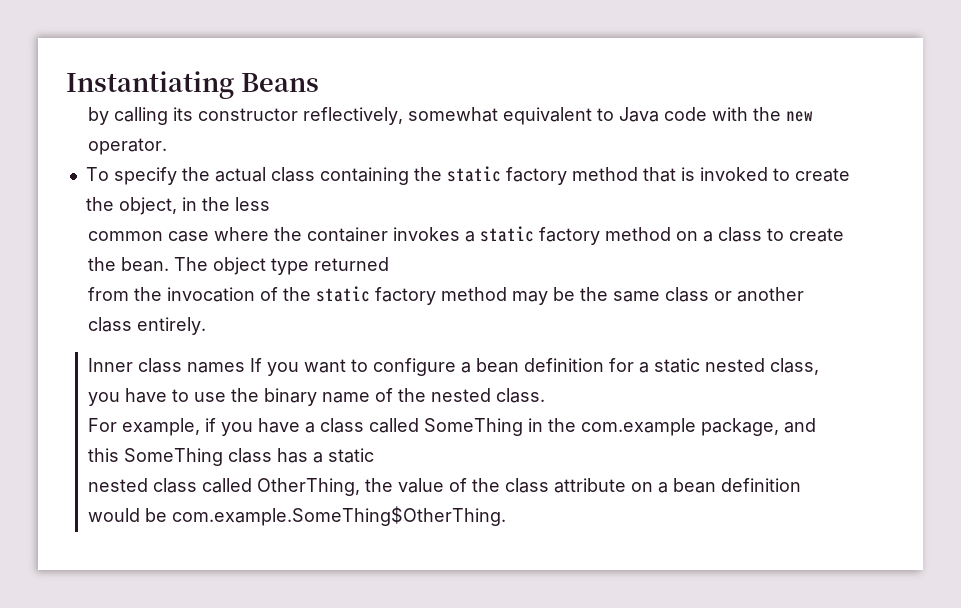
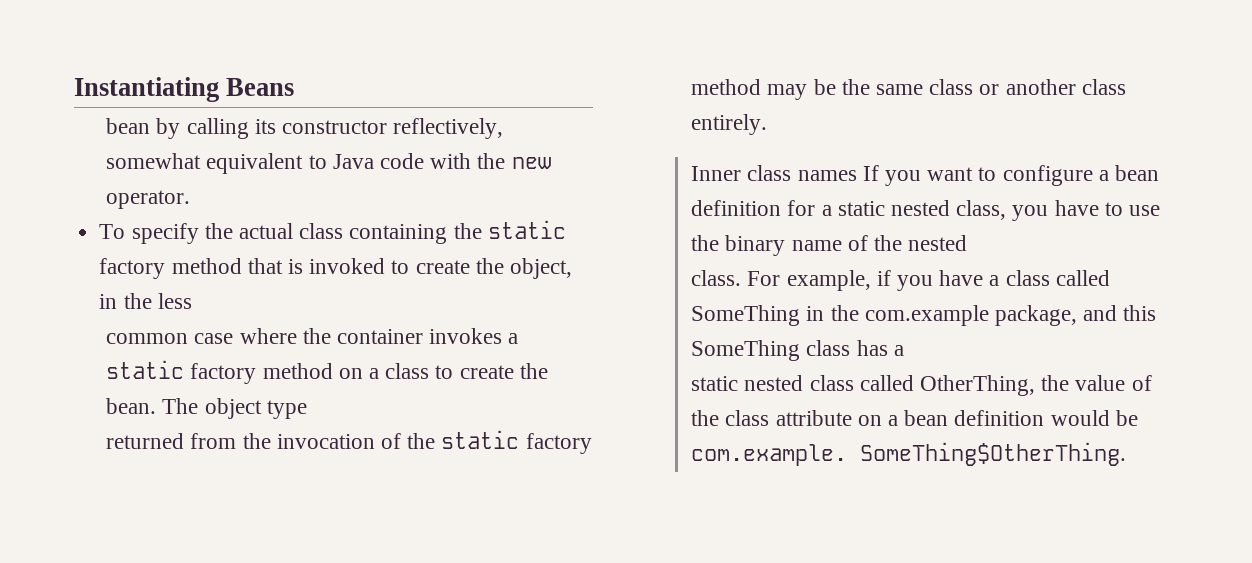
(319, 82) none -> [106,118,151,134] bean
(309, 266) none -> (307, 409) //
(389, 264) // -> (185, 441) none
(491, 395) none -> (968, 243) //
(545, 395) // -> (742, 278) none
[327,448,374,463] static // -> [691,376,739,391] // static
[171,506,506,526] com.example.SomeThing$OtherThing. -> [691,442,1127,466] com.example. SomeThing$OtherThing.

